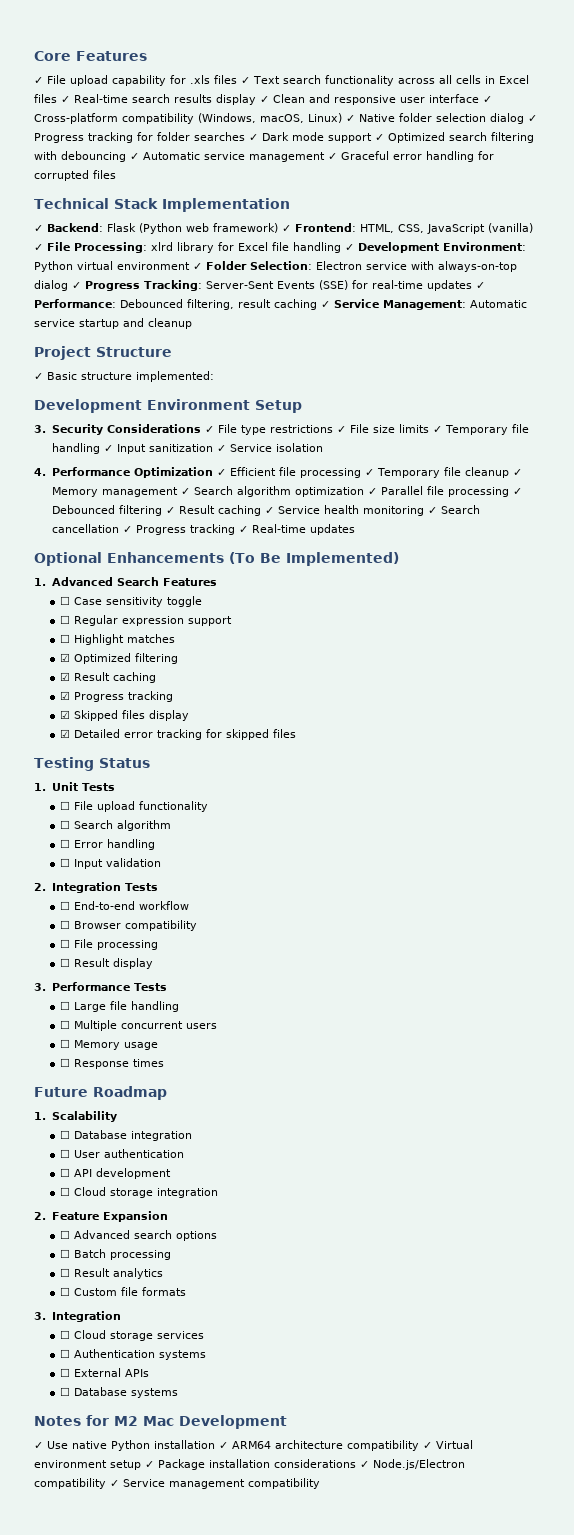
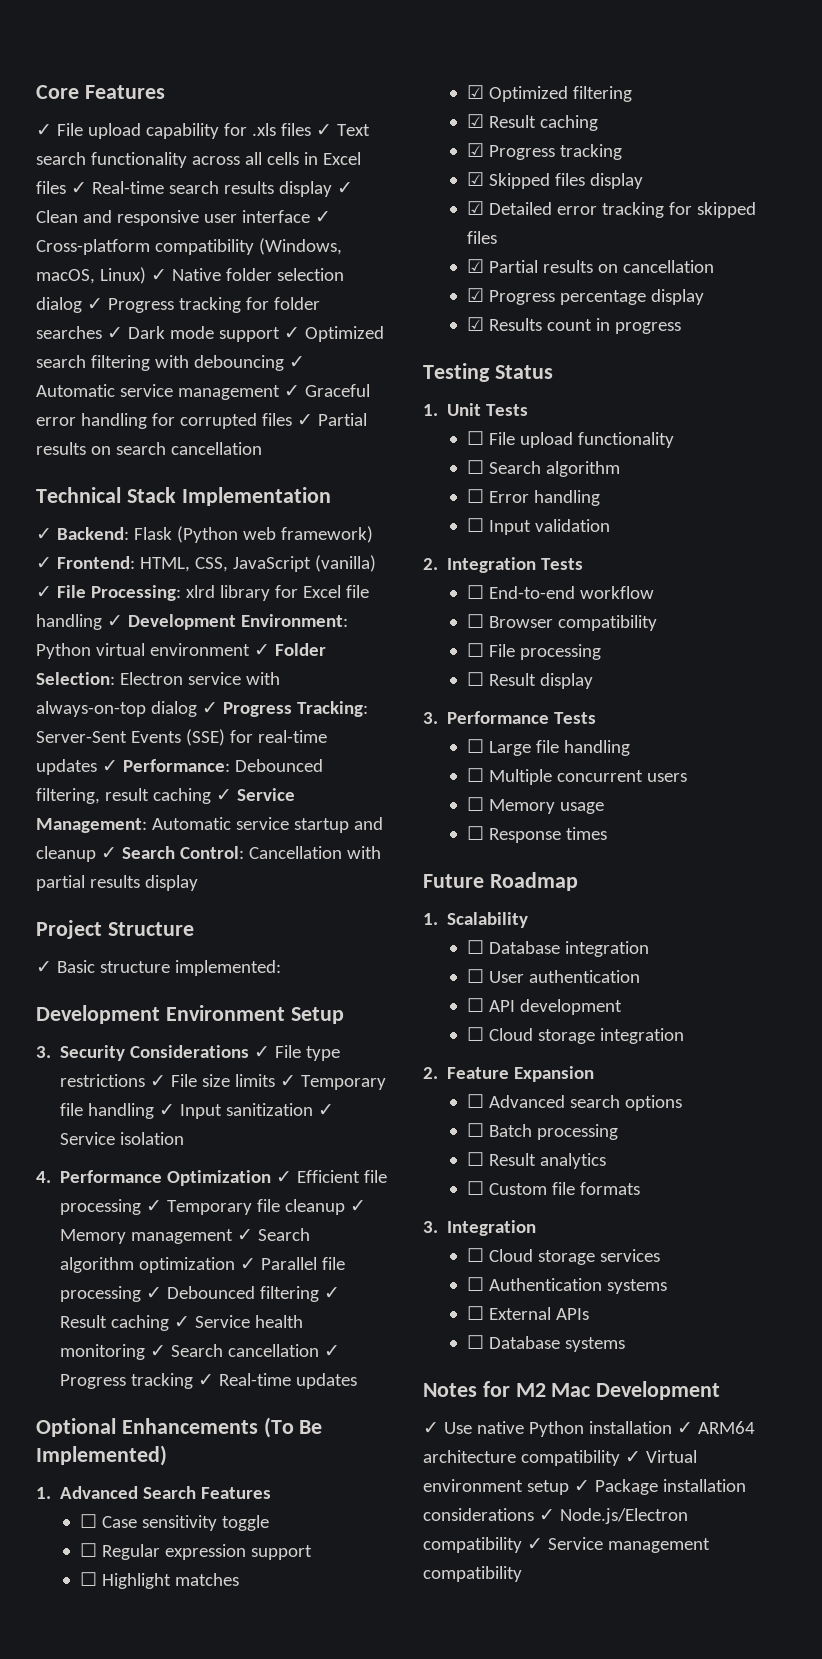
(116, 174) none -> [296,413,367,426] [36,442,262,455] ✓ Partial results on search cancellation
(192, 323) none -> [100,846,381,859] [36,875,198,891] ✓ Search Control: Cancellation with partial results display
(297, 733) none -> [467,259,715,273] [467,288,705,305] [467,317,682,334] // ☑ Partial results on cancellation // ☑ Progress percentage display // ☑ Results count in progress

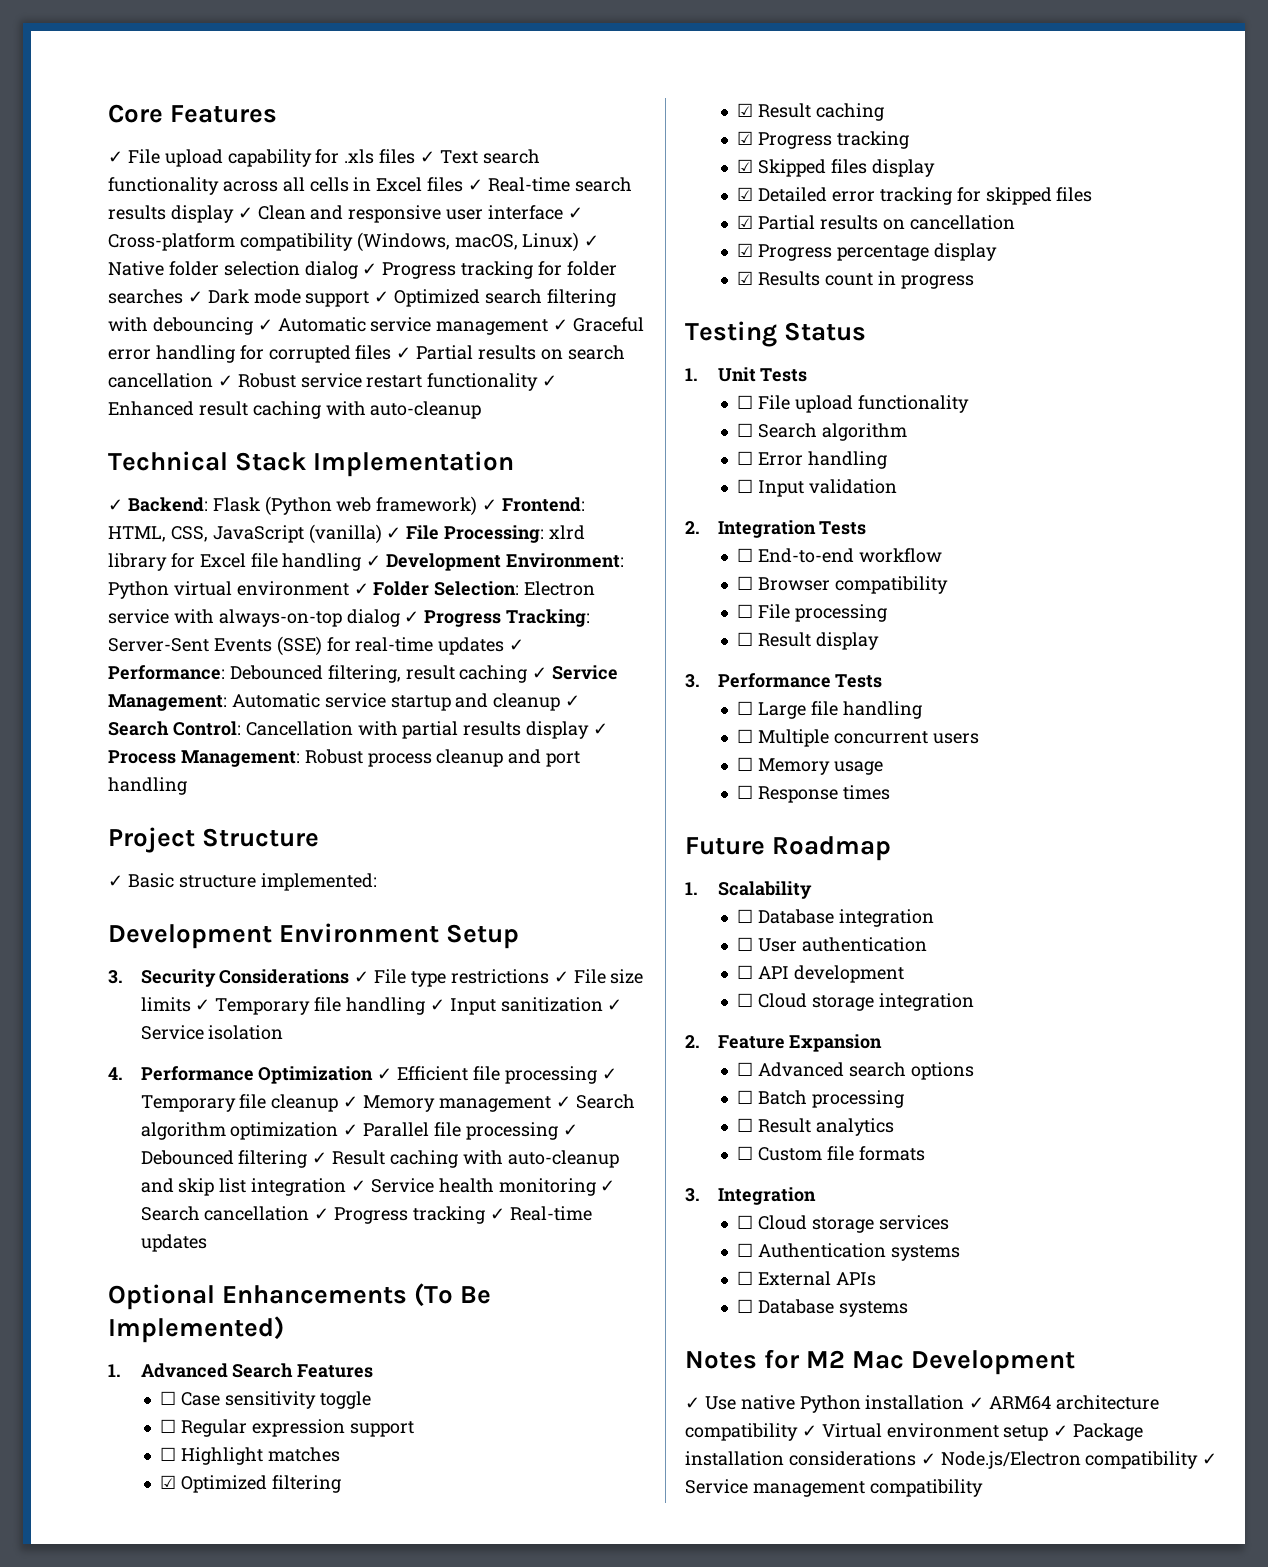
(262, 448) none -> [217,373,558,391] [108,401,482,419] ✓ Robust service restart functionality ✓ Enhanced result caching with auto-cleanup
(198, 883) none -> [593,723,609,735] [108,749,581,767] [108,777,187,795] ✓ Process Management: Robust process cleanup and port handling
(170, 1323) none -> [462,1150,619,1168] [140,1178,347,1196] with auto-cleanup and skip list integration

